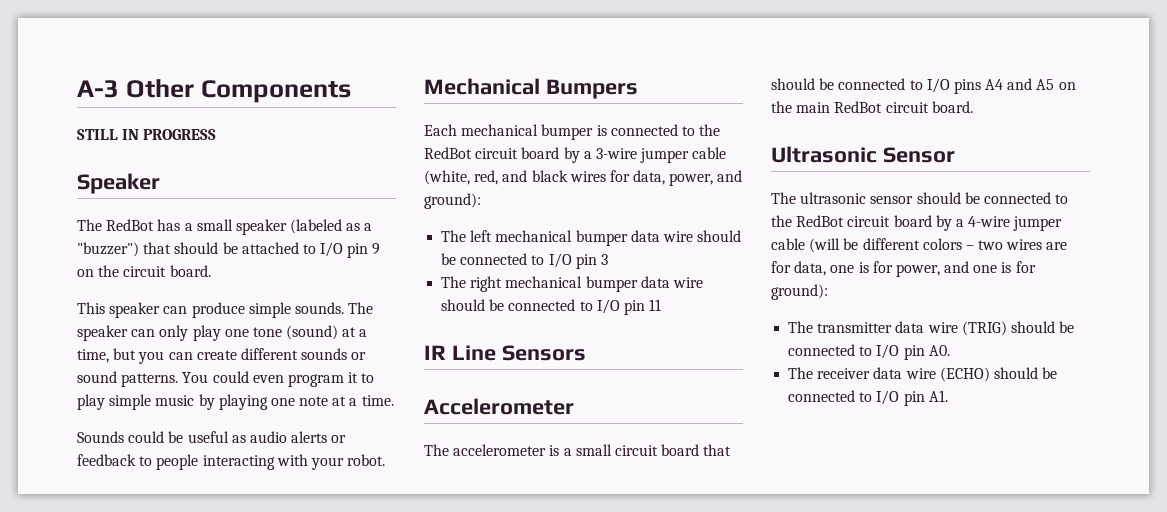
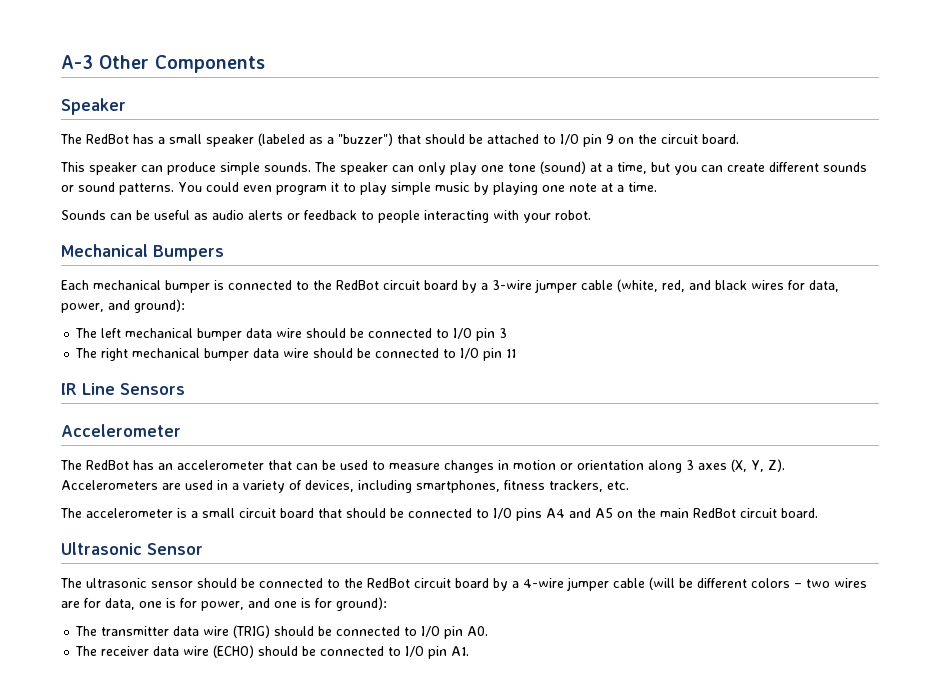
[77,129,217,140] // STILL IN PROGRESS -> (265, 64) none
[128,431,165,443] could -> [110,213,132,220] can
(574, 406) none -> [60,459,785,473] [61,480,629,493] // The RedBot has an accelerometer that can be used to measure changes in motion or orientation along 3 axes (X, Y, Z). Accelerometers are used in a variety of devices, including smartphones, fitness trackers, etc.

